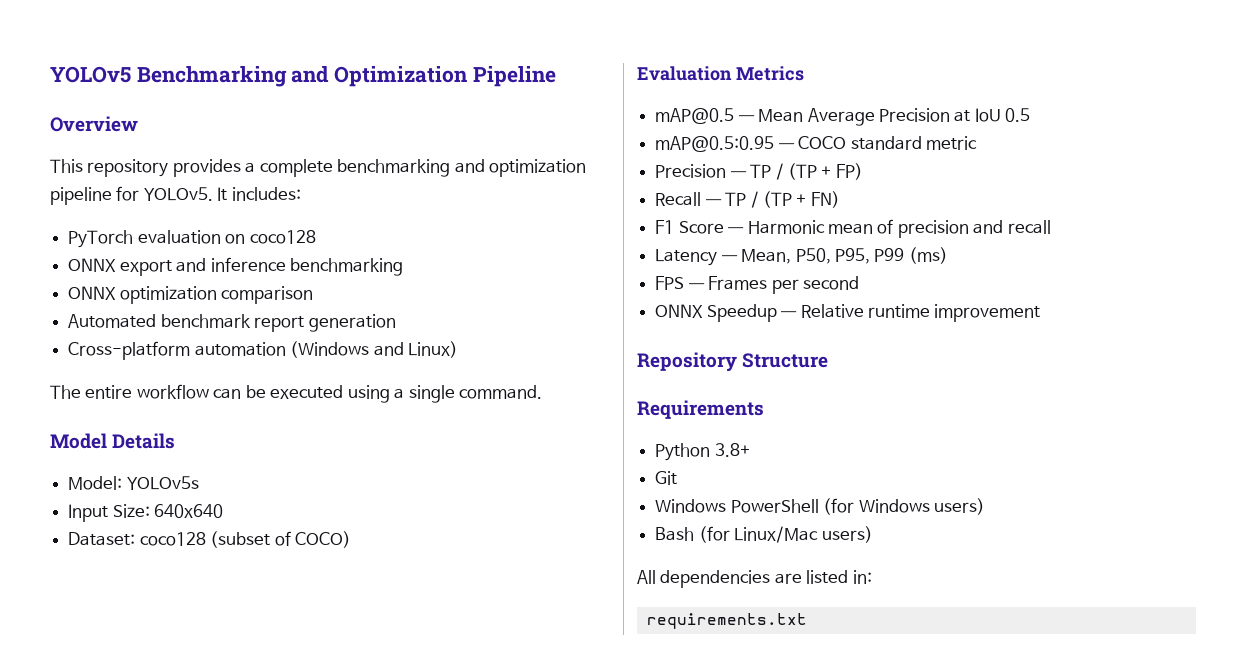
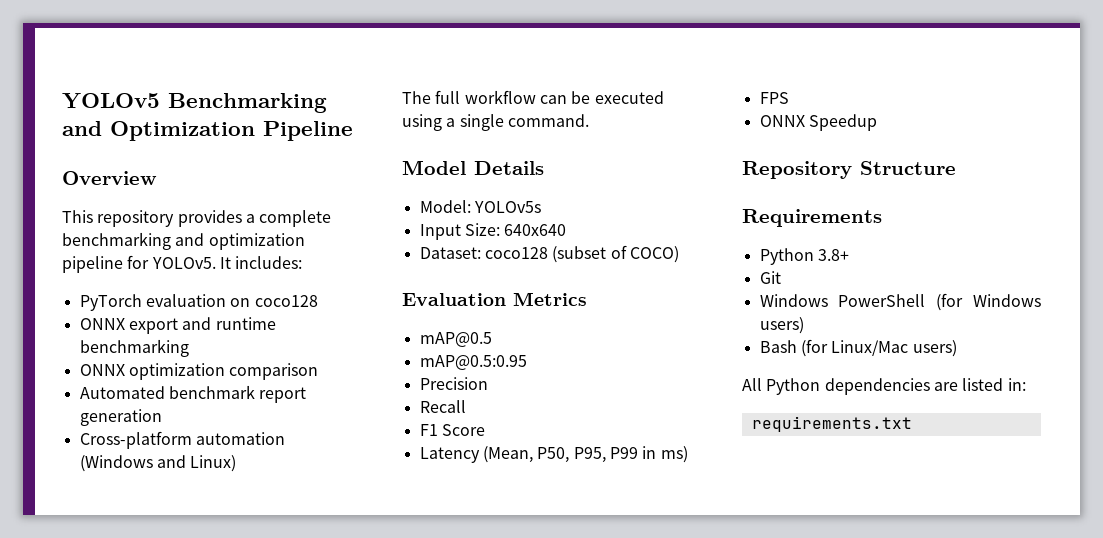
[210,257,286,272] inference -> [215,317,276,330] runtime
[85,385,133,399] entire -> [435,90,461,104] full
[738,108,1031,126] [655,136,977,152] [655,163,863,180] [655,191,840,208] [655,219,1051,238] — Mean Average Precision at IoU 0.5 // mAP@0.5:0.95 — COCO standard metric // Precision — TP / (TP + FP) // Recall — TP / (TP + FN) // F1 Score — Harmonic mean of precision and recall -> [419,355,527,370] [419,377,488,390] [419,400,466,413] [419,424,485,436] // mAP@0.5:0.95 // Precision // Recall // F1 Score
[721,249,792,264] — Mean, -> [482,446,533,463] (Mean,
[908,247,948,264] (ms) -> [642,446,688,463] in ms)
[688,276,859,294] [655,304,1041,322] — Frames per second // ONNX Speedup — Relative runtime improvement -> [759,114,877,131] // ONNX Speedup
(656, 577) none -> [766,378,821,395] Python

